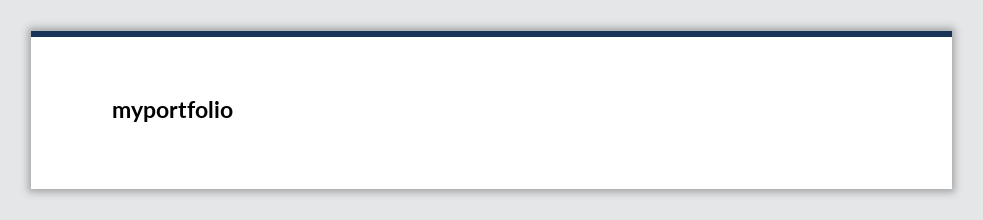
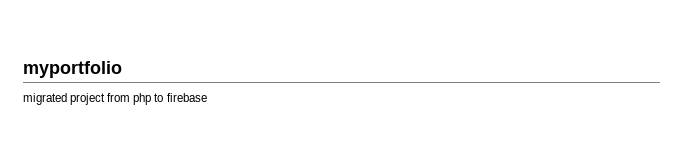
(233, 111) none -> [23,93,207,105] // migrated project from php to firebase

